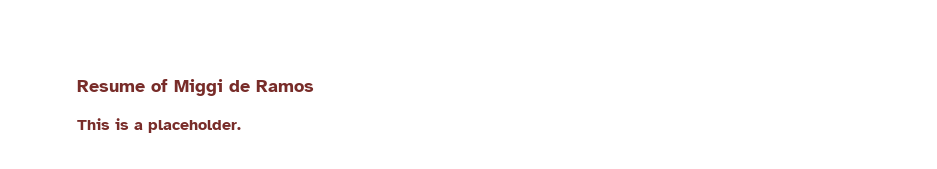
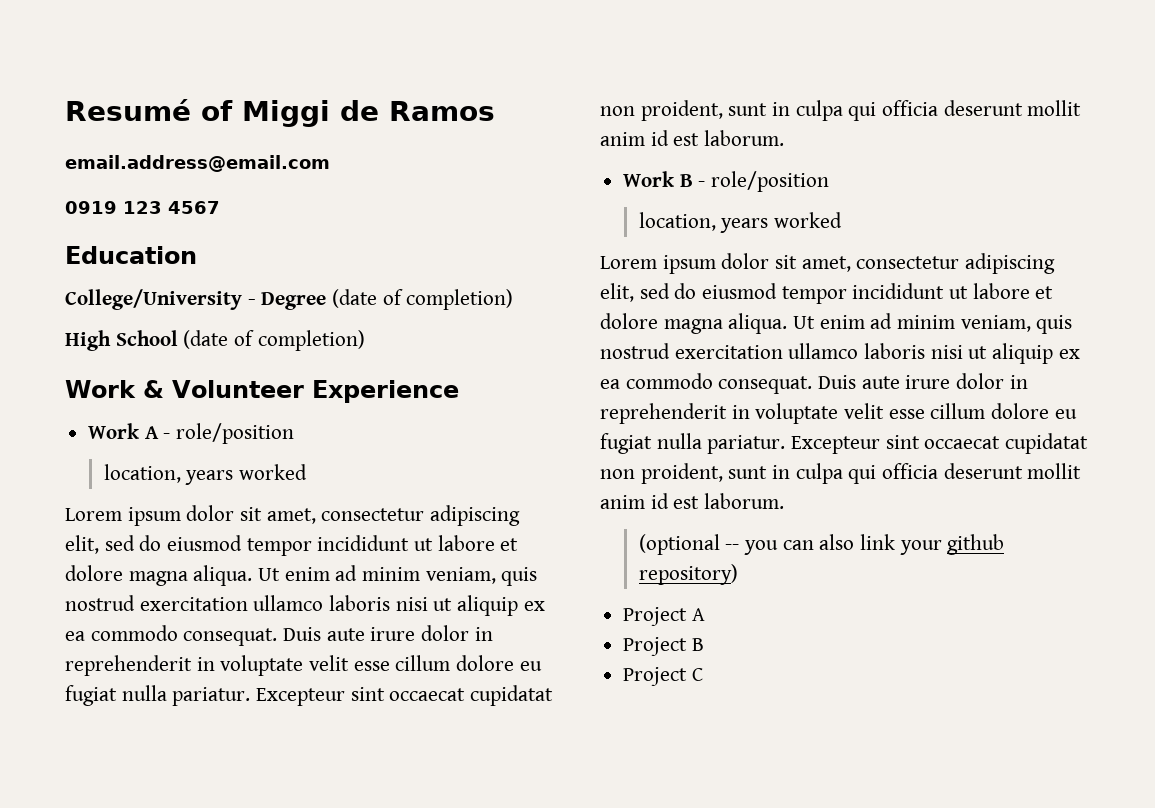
[77,80,145,92] Resume -> [65,99,191,121] Resumé
[77,118,241,133] This is a placeholder. -> [65,155,330,172] [65,201,220,214] [65,246,197,264] [65,289,514,310] [65,330,365,351] [65,380,459,403] [88,423,295,444] [103,464,307,485] [65,505,521,526] [65,535,519,556] [65,565,538,586] [65,595,545,616] [65,625,493,646] [65,655,542,676] [65,685,554,706] [600,100,1082,121] [600,130,785,146] [623,171,830,192] [638,212,842,233] [600,253,1056,274] [600,283,1054,304] [600,313,1073,334] [600,343,1080,364] [600,373,1028,394] [600,403,1077,424] [600,433,1089,454] [600,463,1082,484] [600,493,785,509] [638,534,1005,555] [638,564,738,585] [623,607,705,626] [623,637,704,656] [623,667,703,686] email.address@email.com // 0919 123 4567 // Education // College/University - Degree (date of completion) // High School (date of completion) // Work & Volunteer Experience // Work A - role/position // location, years worked // Lorem ipsum dolor sit amet, consectetur adipiscing elit, sed do eiusmod tempor incididunt ut labore et dolore magna aliqua. Ut enim ad minim veniam, quis nostrud exercitation ullamco laboris nisi ut aliquip ex ea commodo consequat. Duis aute irure dolor in reprehenderit in voluptate velit esse cillum dolore eu fugiat nulla pariatur. Excepteur sint occaecat cupidatat non proident, sunt in culpa qui officia deserunt mollit anim id est laborum. // Work B - role/position // location, years worked // Lorem ipsum dolor sit amet, consectetur adipiscing elit, sed do eiusmod tempor incididunt ut labore et dolore magna aliqua. Ut enim ad minim veniam, quis nostrud exercitation ullamco laboris nisi ut aliquip ex ea commodo consequat. Duis aute irure dolor in reprehenderit in voluptate velit esse cillum dolore eu fugiat nulla pariatur. Excepteur sint occaecat cupidatat non proident, sunt in culpa qui officia deserunt mollit anim id est laborum. // (optional -- you can also link your github repository) // Project A // Project B // Project C

